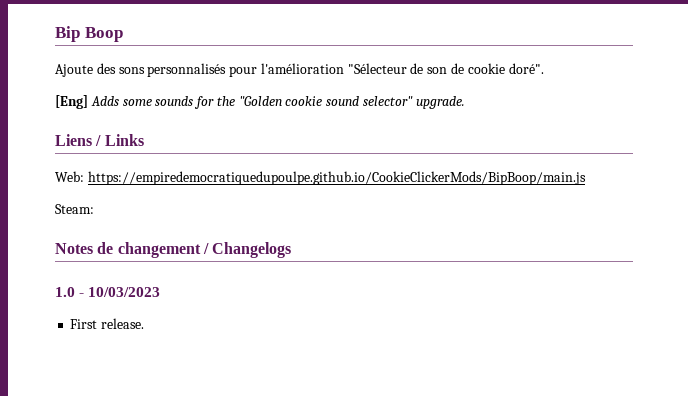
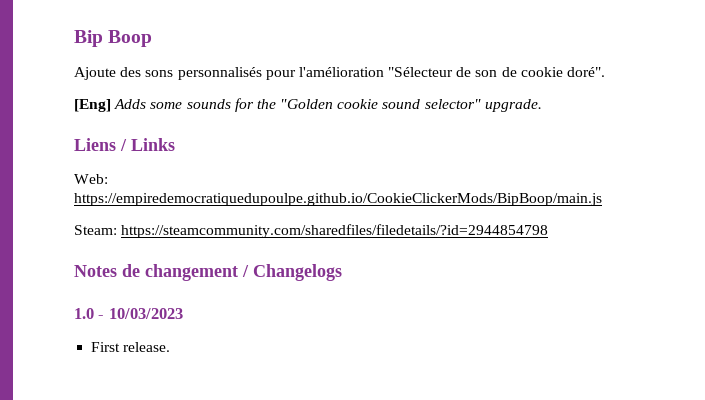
(94, 209) none -> [121,224,549,238] https://steamcommunity.com/sharedfiles/filedetails/?id=2944854798

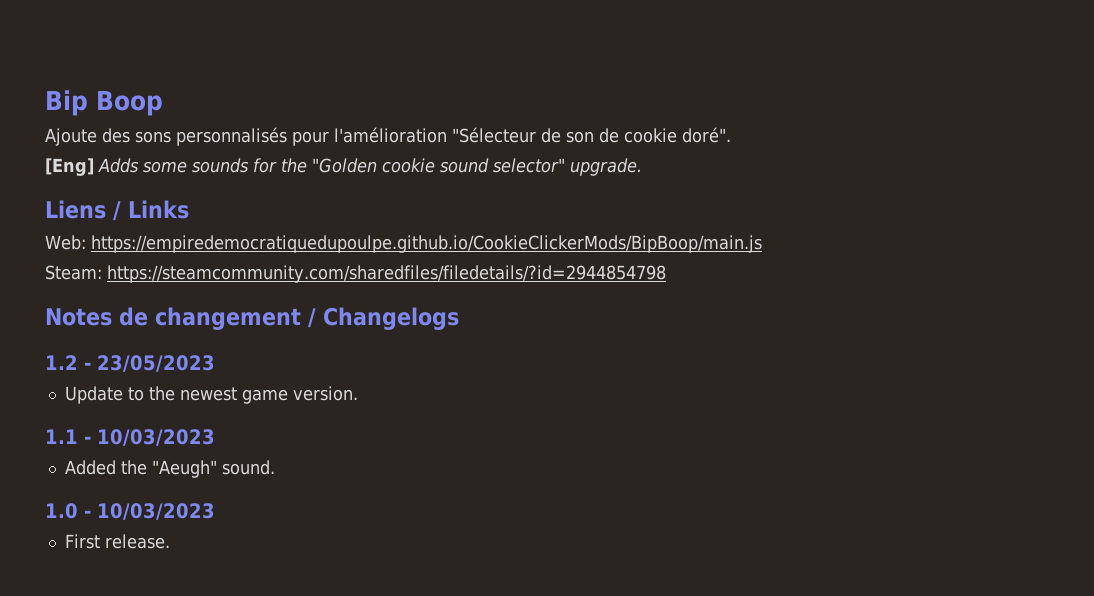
(342, 272) none -> [45,355,215,372] [64,386,358,404] [45,429,215,446] [64,460,275,478] // 1.2 - 23/05/2023 // Update to the newest game version. // 1.1 - 10/03/2023 // Added the "Aeugh" sound.

